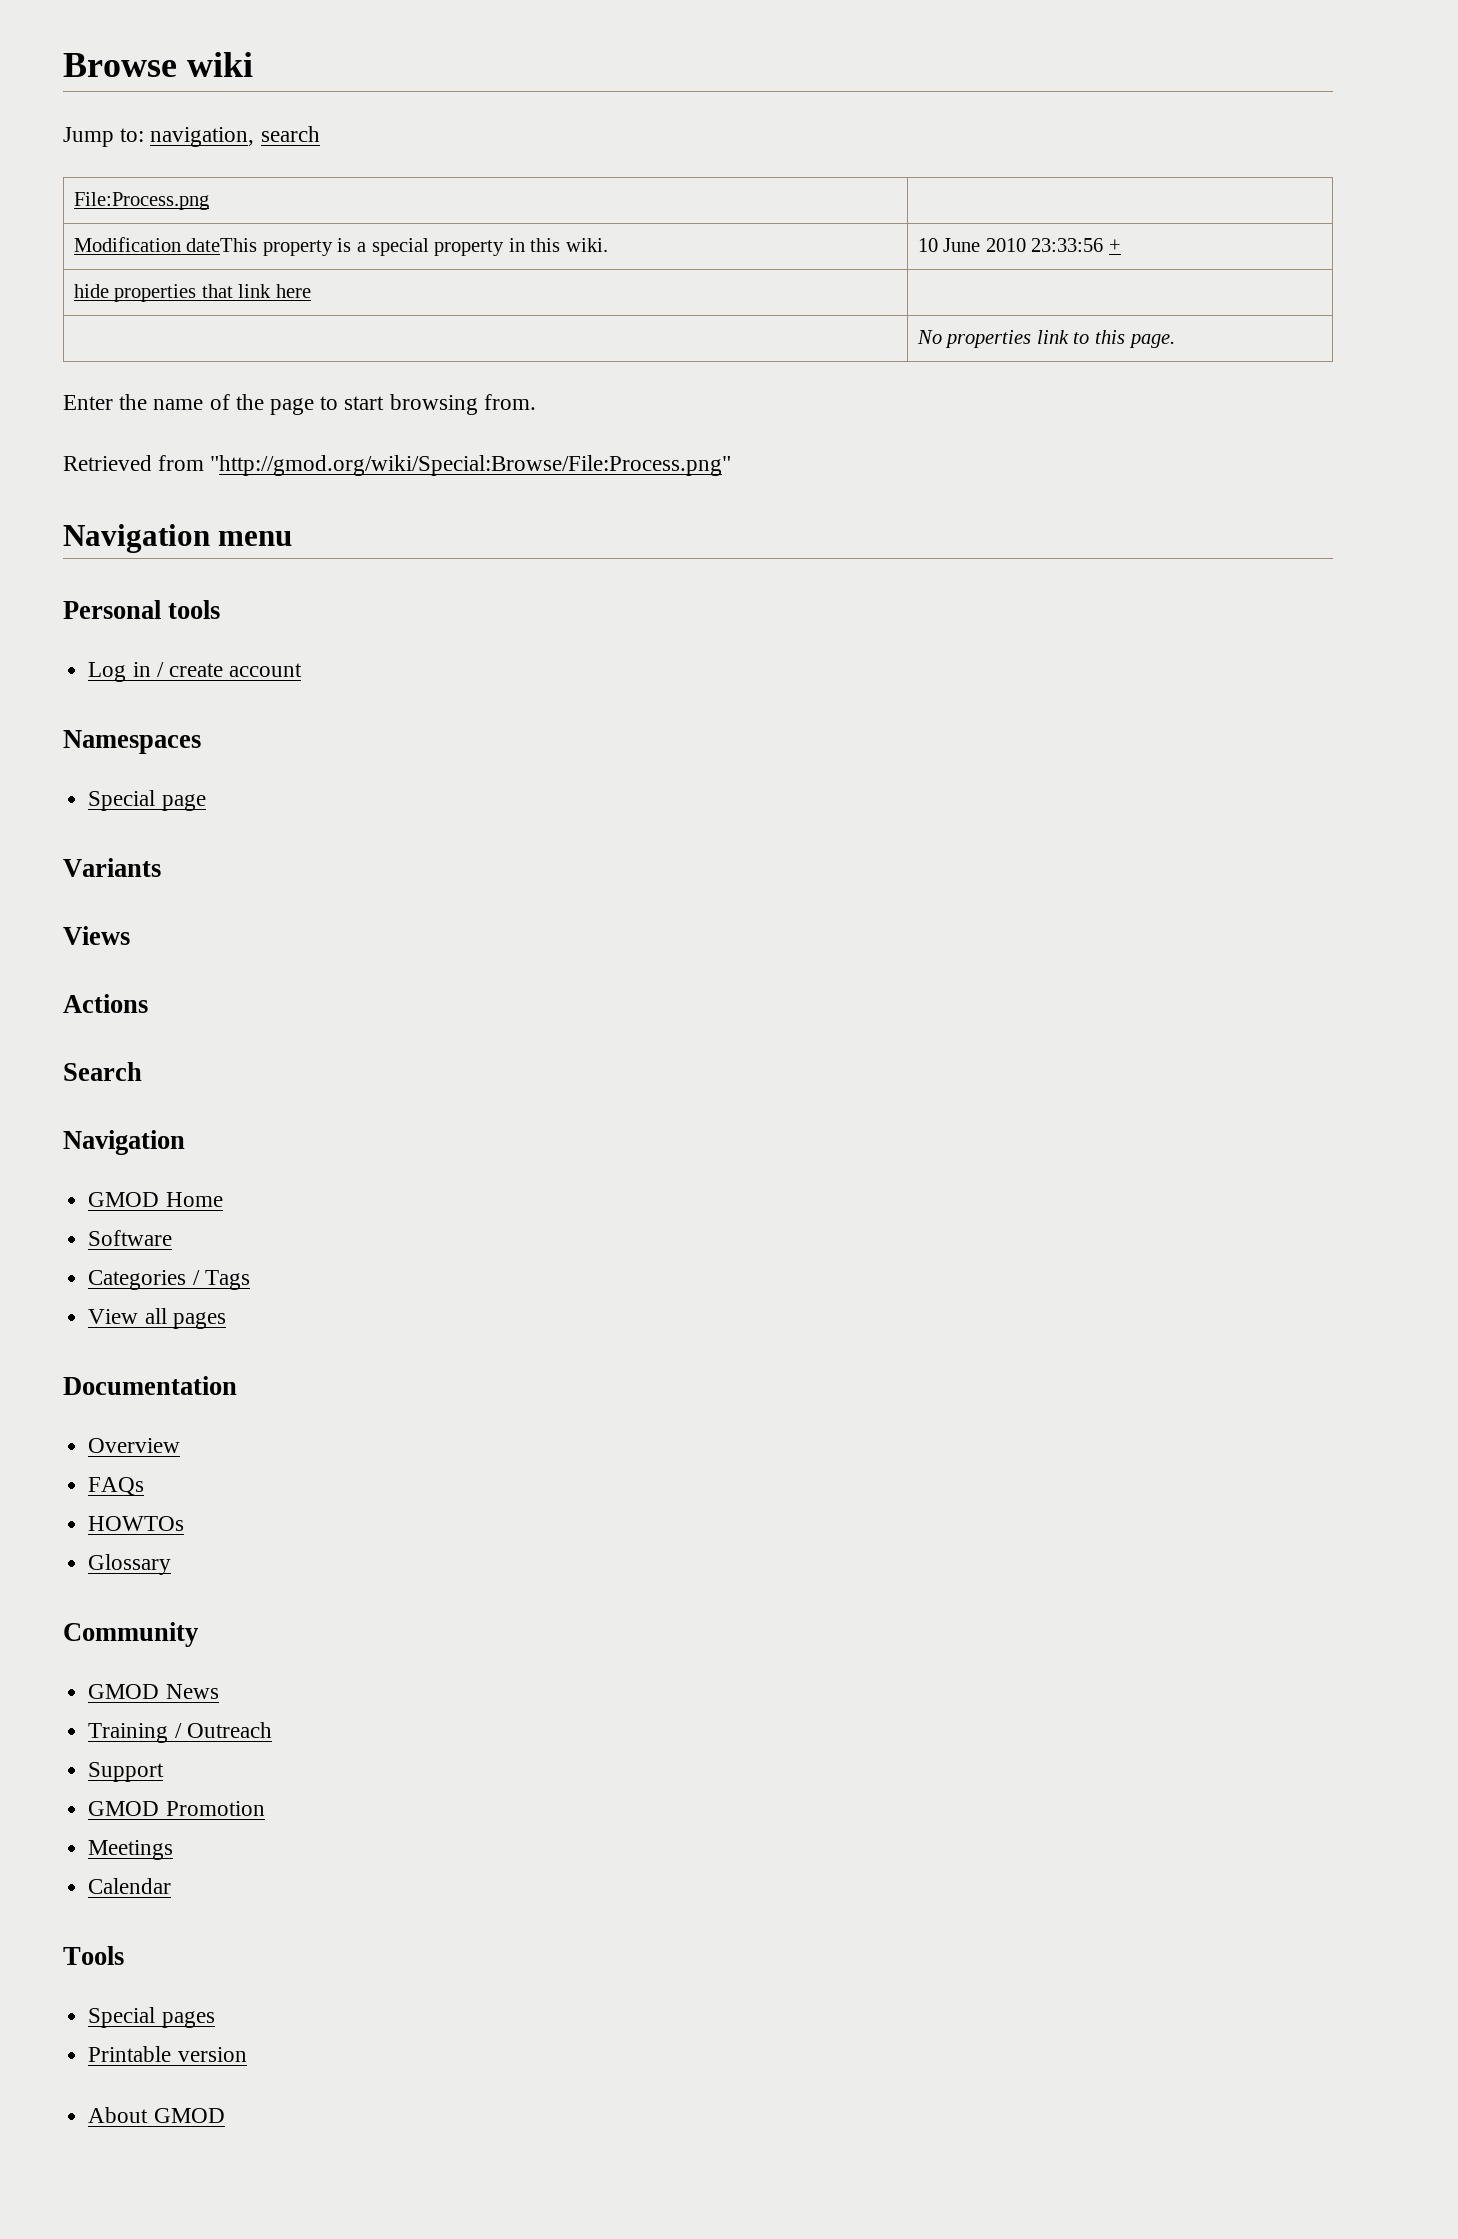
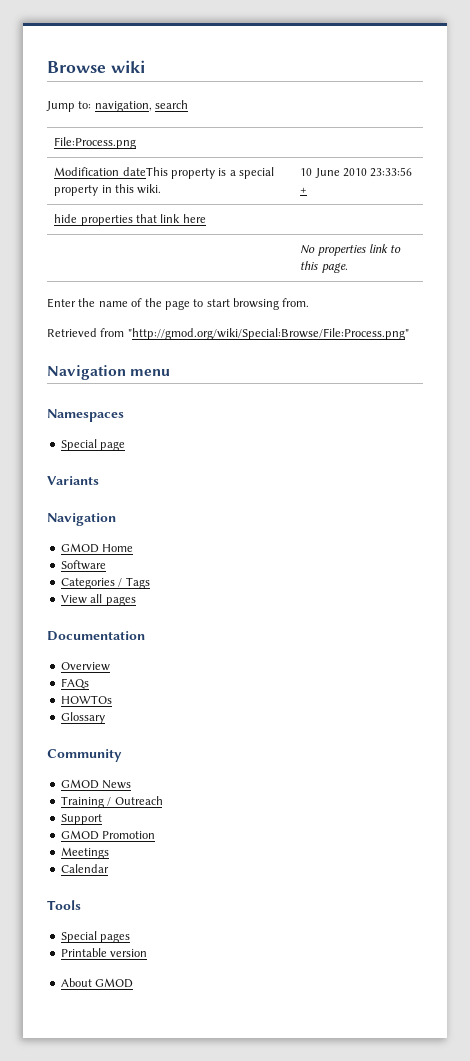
[63,600,221,619] [88,662,303,682] // Personal tools // Log in / create account -> (171, 372) none
[63,926,130,945] [63,994,148,1013] [63,1062,142,1081] // Views // Actions // Search -> (99, 480) none

